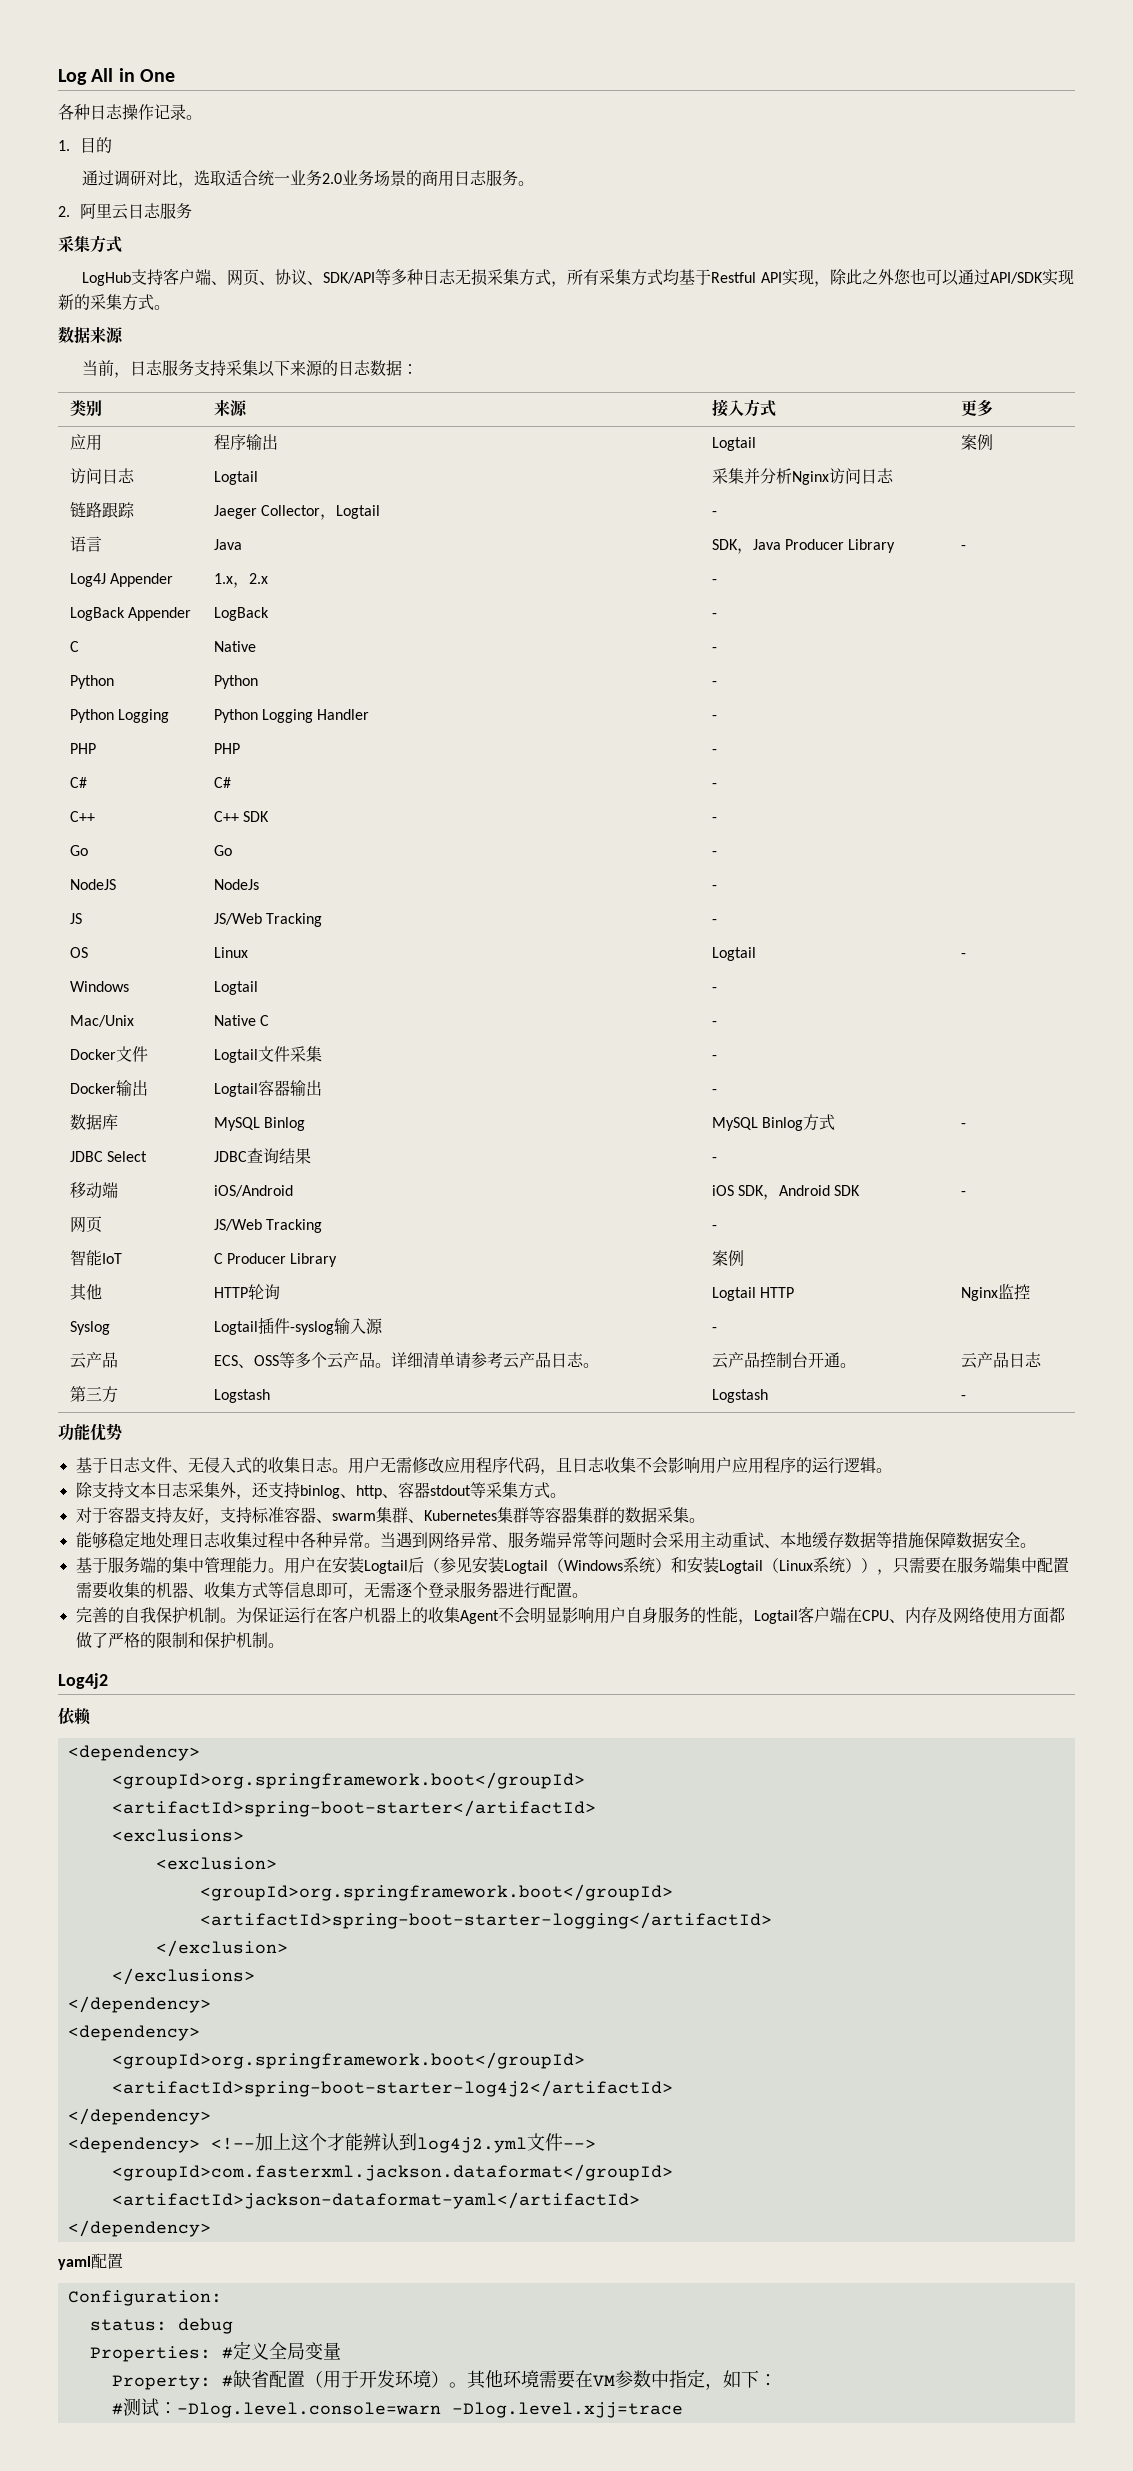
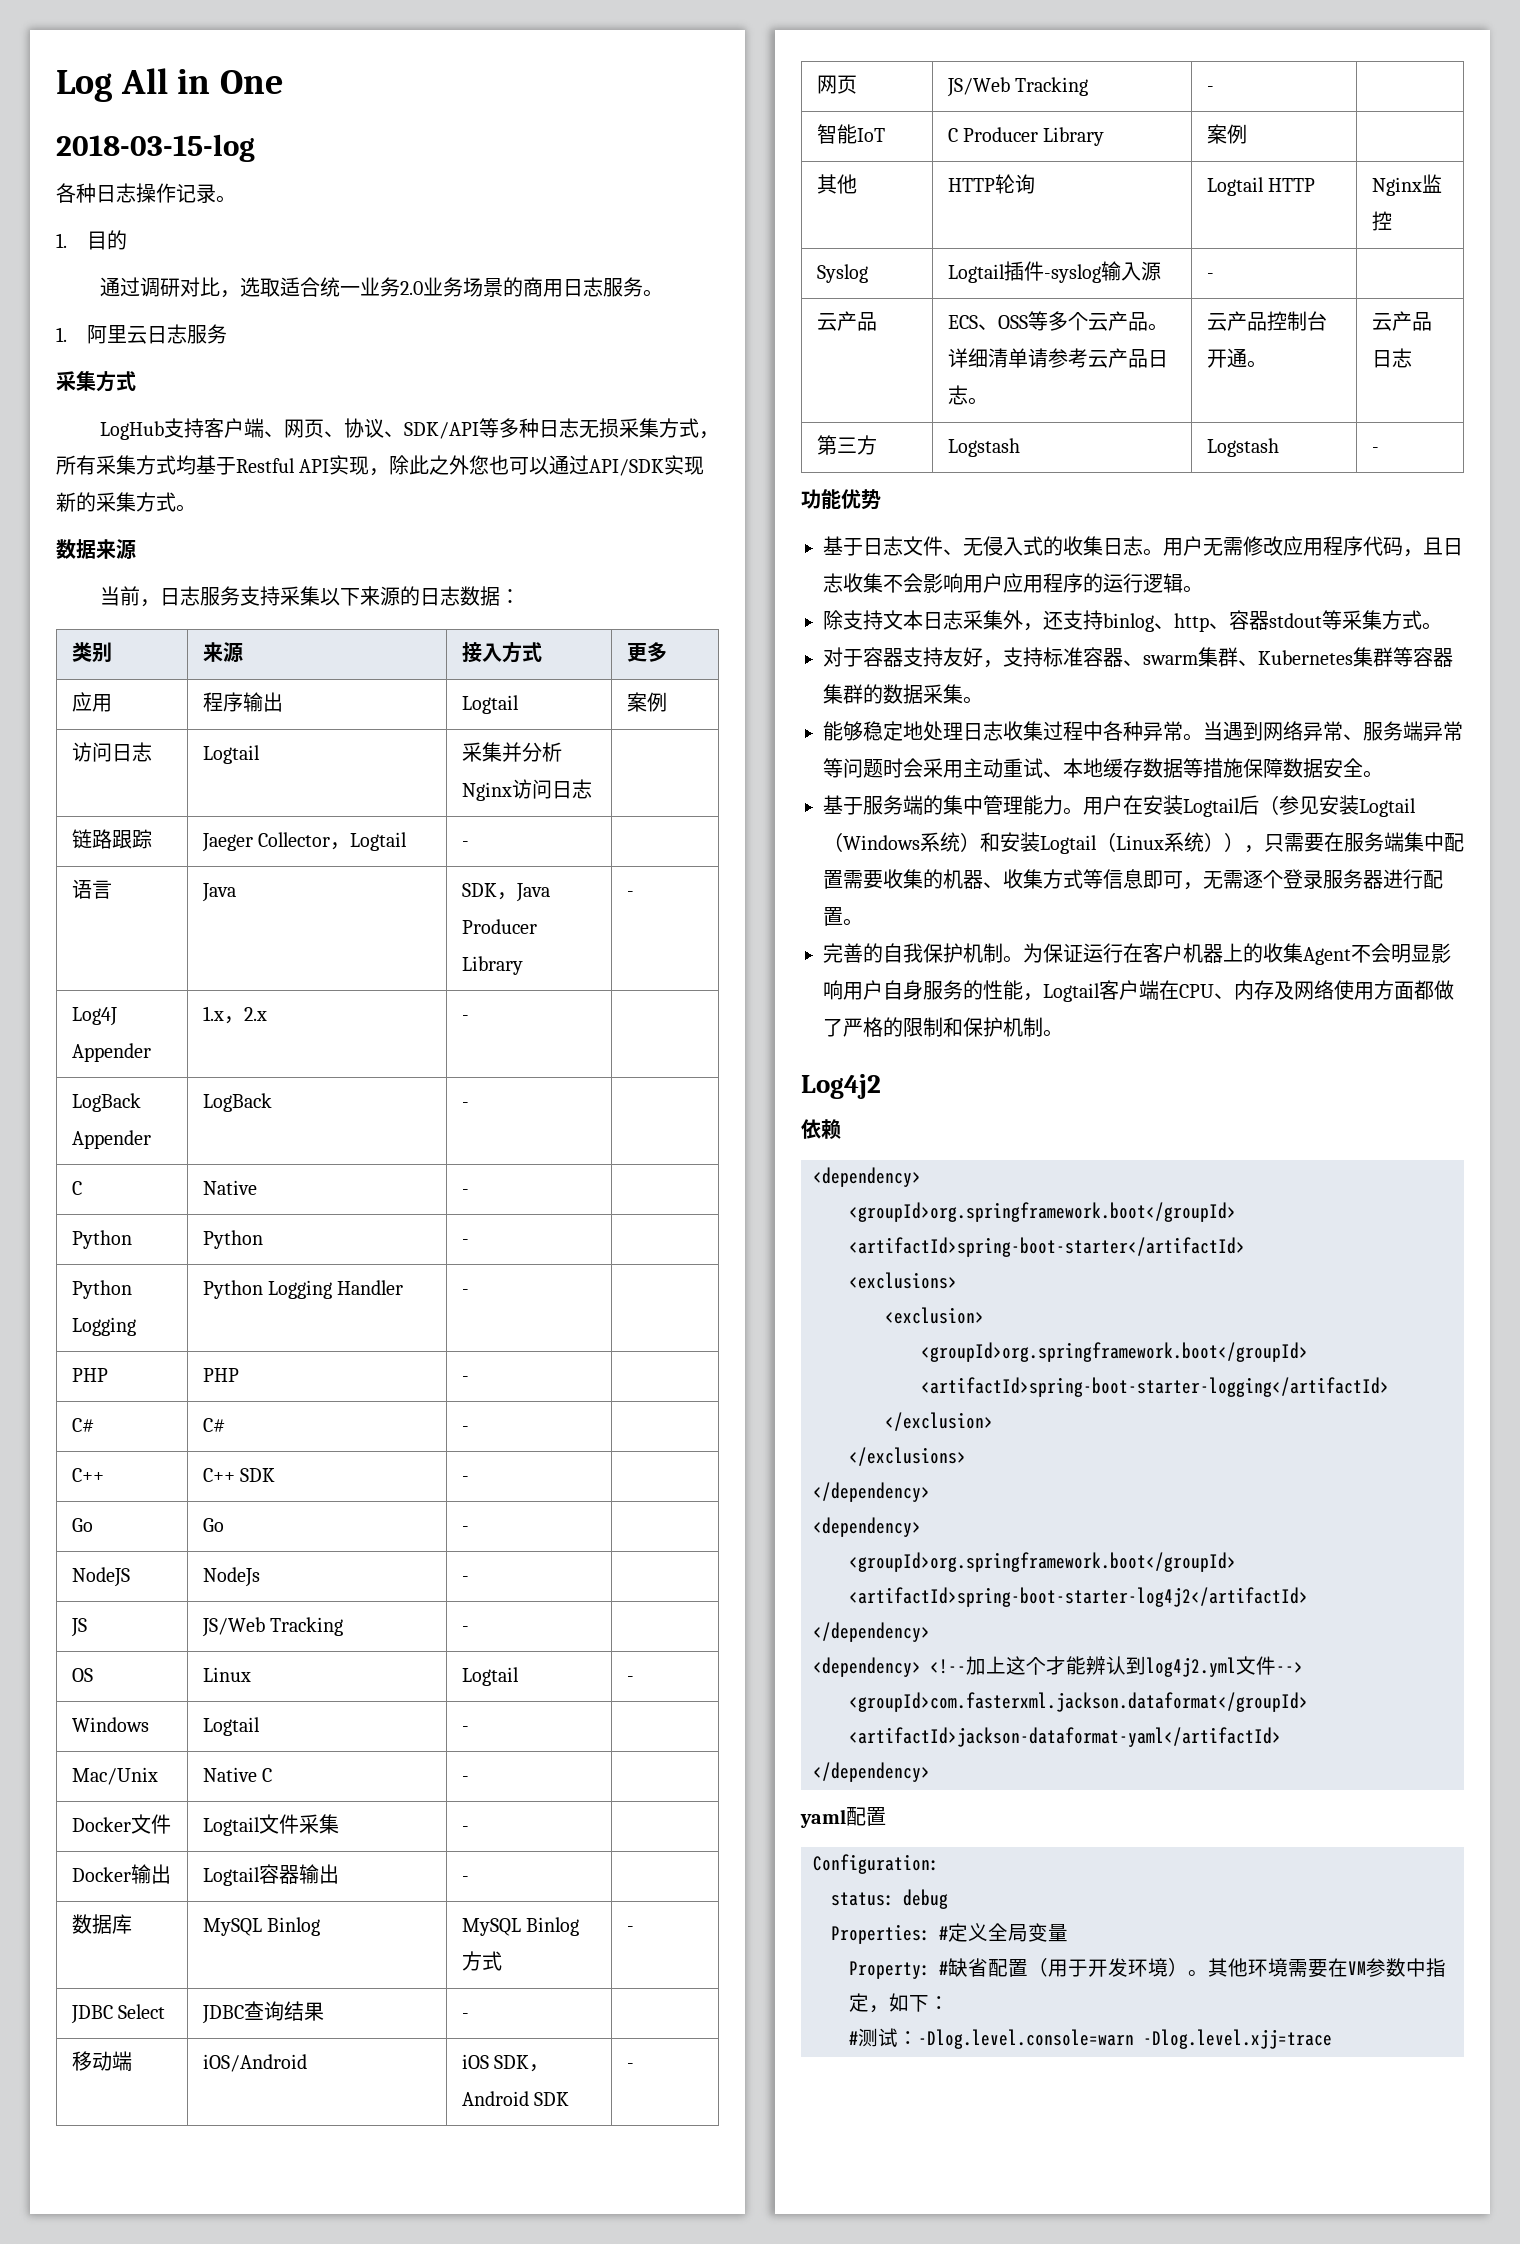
(175, 75) none -> [56,134,255,162] // 2018-03-15-log
[58,206,70,217] 2. -> [56,327,67,342] 1.

